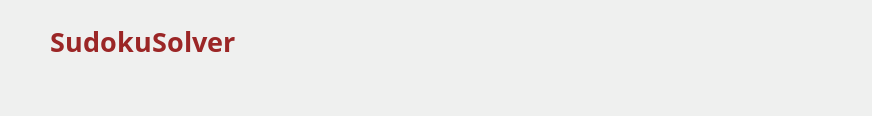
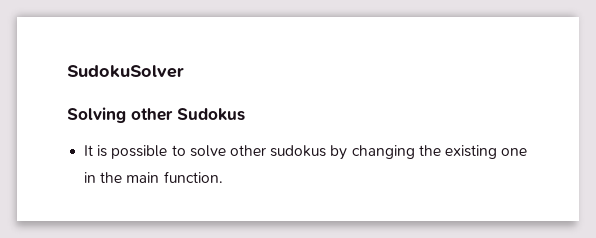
(235, 41) none -> [67,107,245,123] [84,145,528,160] [84,171,223,183] // Solving other Sudokus // It is possible to solve other sudokus by changing the existing one in the main function.

